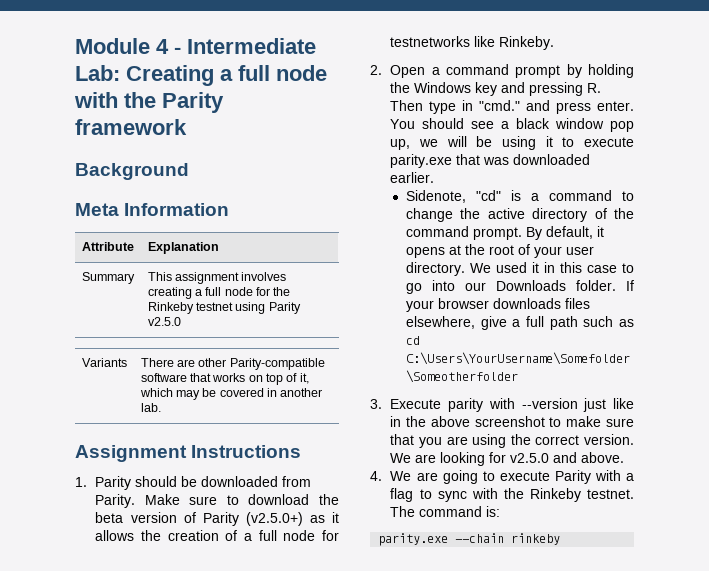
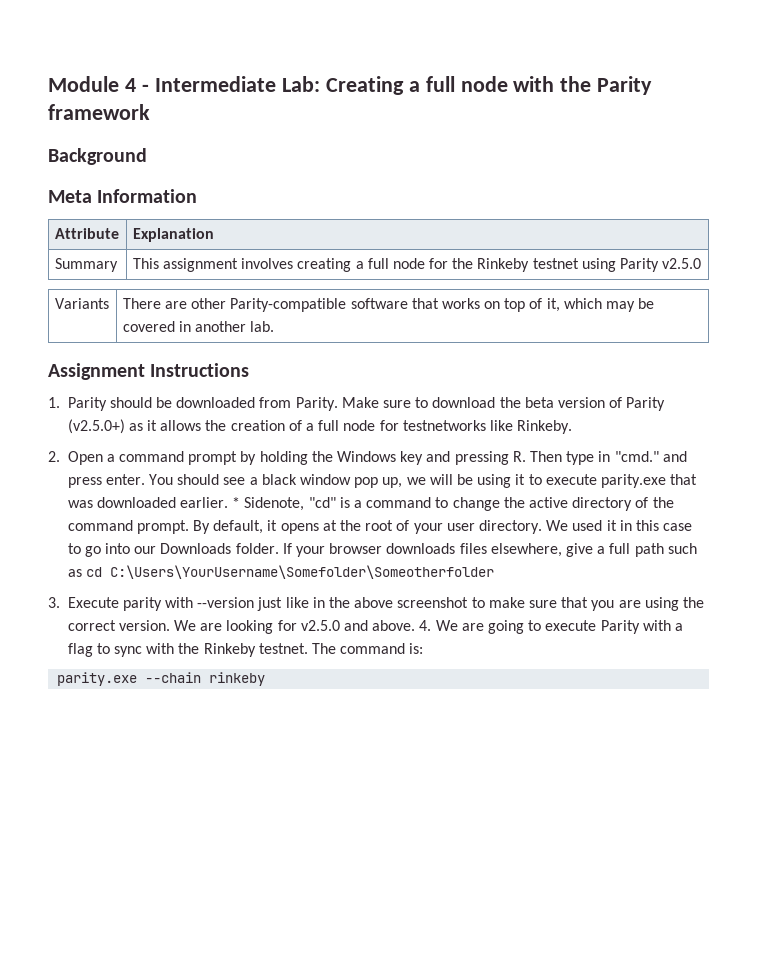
(435, 177) // -> [232,497,241,508] *
(625, 457) // -> (416, 625) none

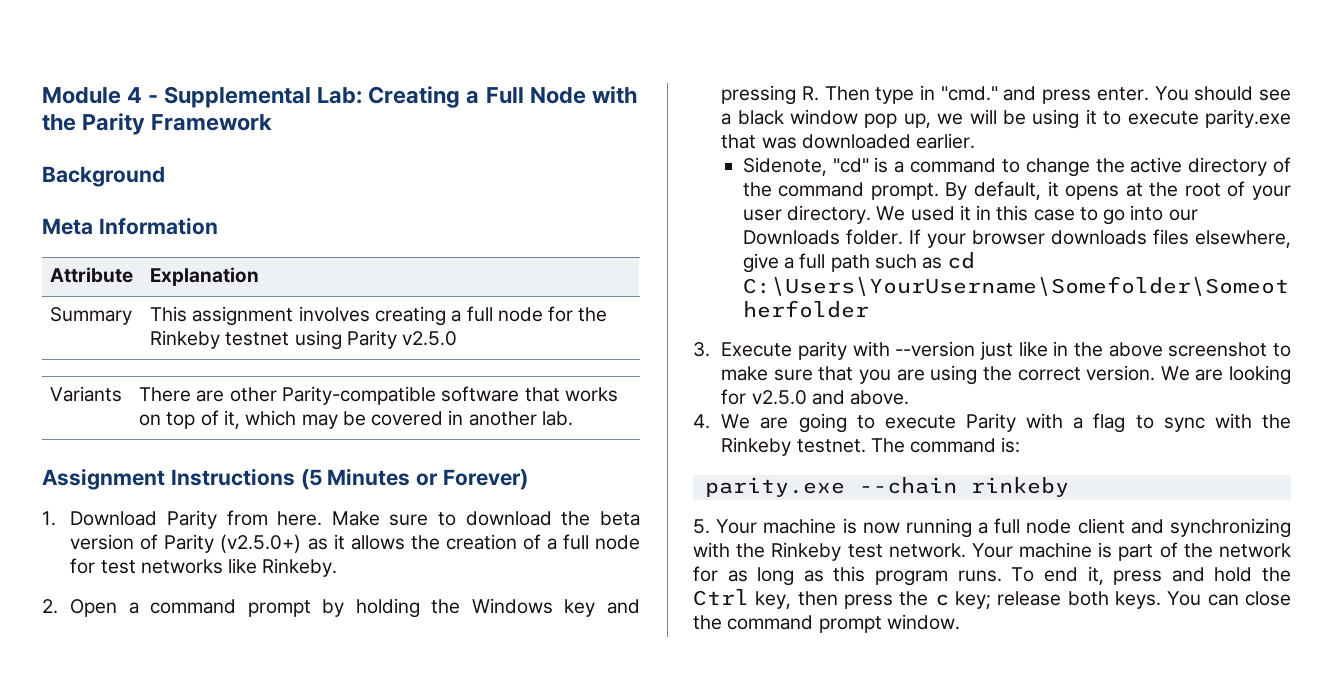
[154,76,276,92] Intermediate -> [164,86,312,108] Supplemental
[425,76,508,92] full node -> [485,87,586,104] Full Node
[48,104,150,120] framework -> [151,114,273,131] Framework
[48,397,338,411] // 1. Parity should be downloaded from Parity. -> [300,468,529,490] [42,510,323,529] (5 Minutes or Forever) // 1. Download Parity from here.
[402,420,486,431] testnetworks -> [100,559,223,574] test networks
[232,497,241,508] * -> (976, 141) //
(416, 625) none -> (910, 397) //
(266, 679) none -> [693,518,1291,538] [693,542,1291,561] [693,566,1291,586] [693,589,1291,609] [693,614,960,633] // 5. Your machine is now running a full node client and synchronizing with the Rinkeby test network. Your machine is part of the network for as long as this program runs. To end it, press and hold the Ctrl key, then press the c key; release both keys. You can close the command prompt window.

